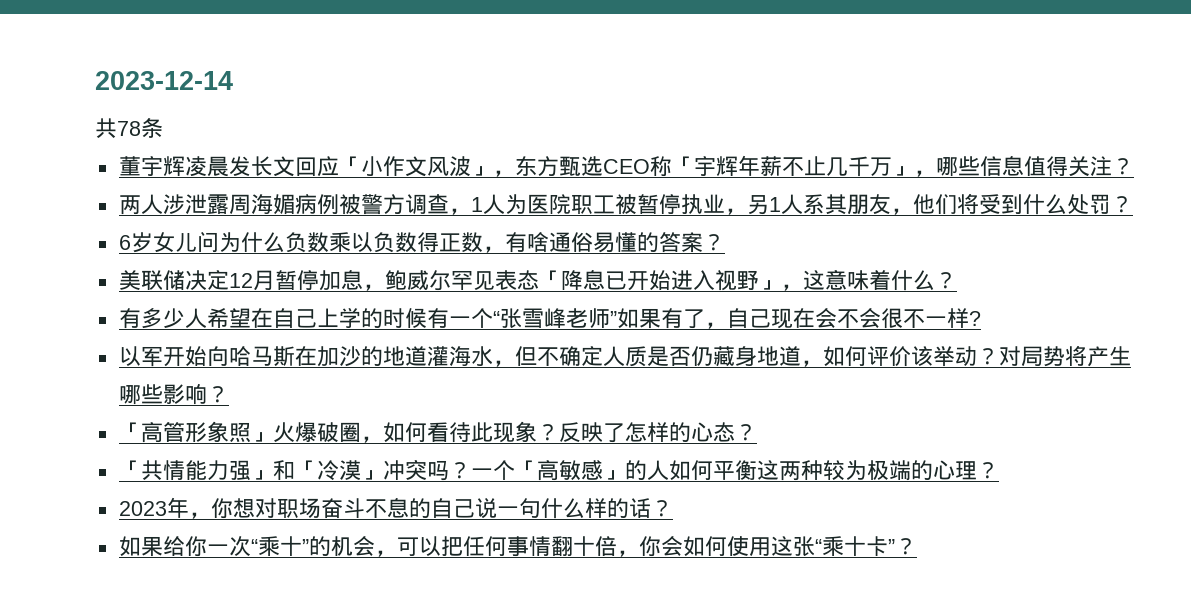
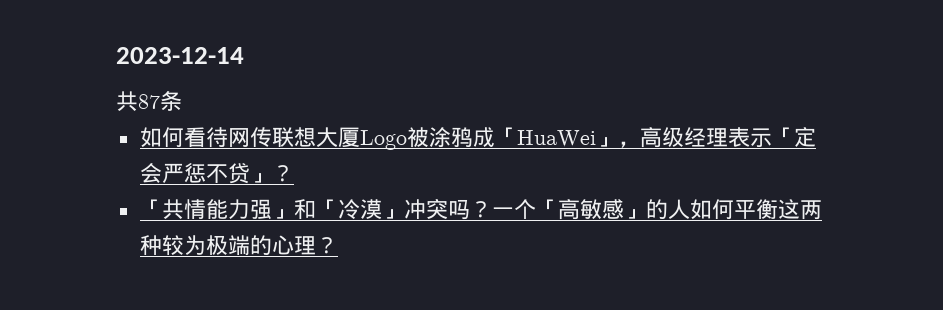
[117,121,141,136] 78 -> [138,94,160,109] 87
[118,155,1134,177] [118,193,1133,215] [118,231,725,253] [118,269,957,291] [118,308,981,329] [118,345,1131,367] [118,383,229,405] [118,421,735,443] 董宇辉凌晨发长文回应「小作文风波」，东方甄选CEO称「宇辉年薪不止几千万」，哪些信息值得关注？ // 两人涉泄露周海媚病例被警方调查，1人为医院职工被暂停执业，另1人系其朋友，他们将受到什么处罚？ // 6岁女儿问为什么负数乘以负数得正数，有啥通俗易懂的答案？ // 美联储决定12月暂停加息，鲍威尔罕见表态「降息已开始进入视野」，这意味着什么？ // 有多少人希望在自己上学的时候有一个“张雪峰老师”如果有了，自己现在会不会很不一样? // 以军开始向哈马斯在加沙的地道灌海水，但不确定人质是否仍藏身地道，如何评价该举动？对局势将产生哪些影响？ // 「高管形象照」火爆破圈，如何看待此现象？反映了怎样的心态 -> [139,127,816,150] [139,163,272,184] 如何看待网传联想大厦Logo被涂鸦成「HuaWei」，高级经理表示「定会严惩不贷」
[118,497,673,519] [118,536,917,557] // 2023年，你想对职场奋斗不息的自己说一句什么样的话？ // 如果给你一次“乘十”的机会，可以把任何事情翻十倍，你会如何使用这张“乘十卡”？ -> (338, 245) none

